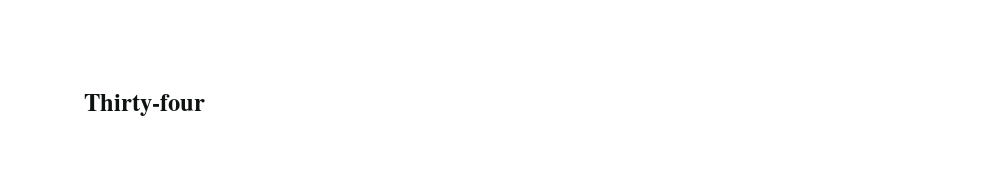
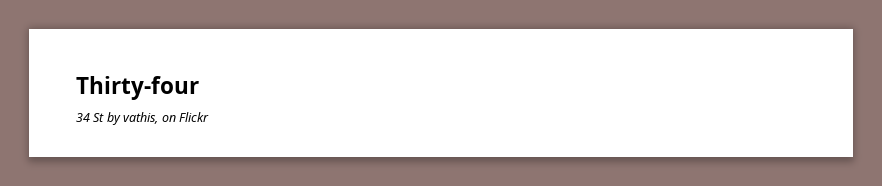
(205, 105) none -> [76,112,209,125] // 34 St by vathis, on Flickr

